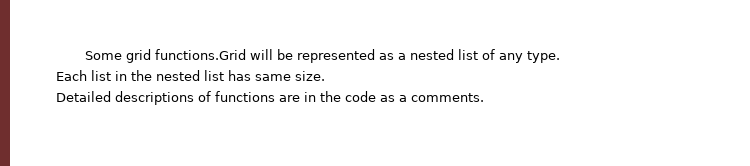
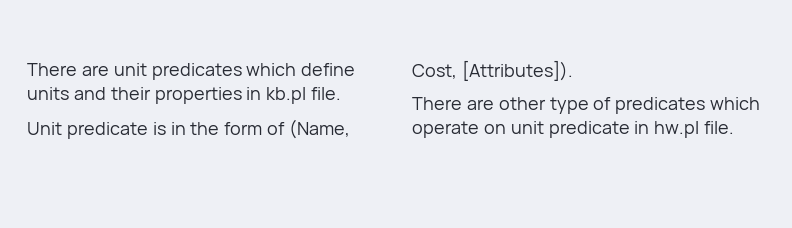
[85,49,561,63] [56,70,325,81] [56,91,484,105] Some grid functions.Grid will be represented as a nested list of any type. // Each list in the nested list has same size. // Detailed descriptions of functions are in the code as a comments. -> [27,63,356,80] [27,87,342,104] [27,119,351,139] [412,60,573,81] [412,97,761,114] [412,121,735,138] There are unit predicates which define units and their properties in kb.pl file. // Unit predicate is in the form of (Name, Cost, [Attributes]). // There are other type of predicates which operate on unit predicate in hw.pl file.

